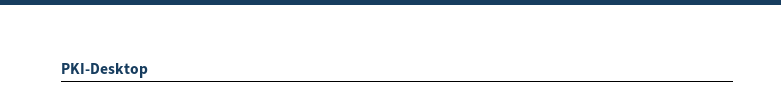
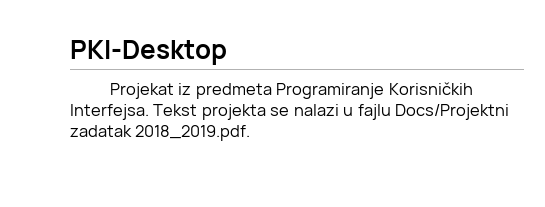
(148, 70) none -> [109,82,473,99] [70,104,510,120] [70,125,251,141] // Projekat iz predmeta Programiranje Korisničkih Interfejsa. Tekst projekta se nalazi u fajlu Docs/Projektni zadatak 2018_2019.pdf.

